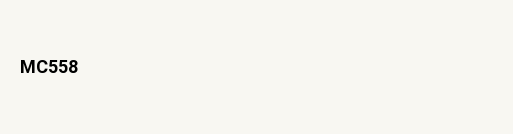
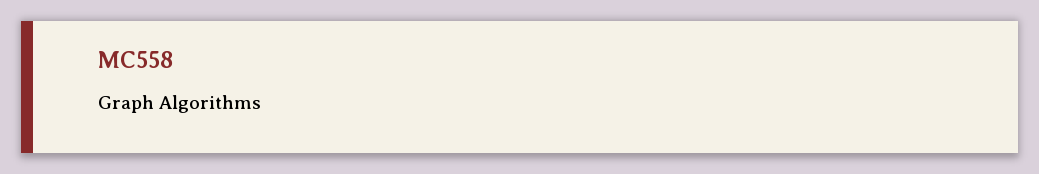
(78, 66) none -> [98,95,262,113] // Graph Algorithms

